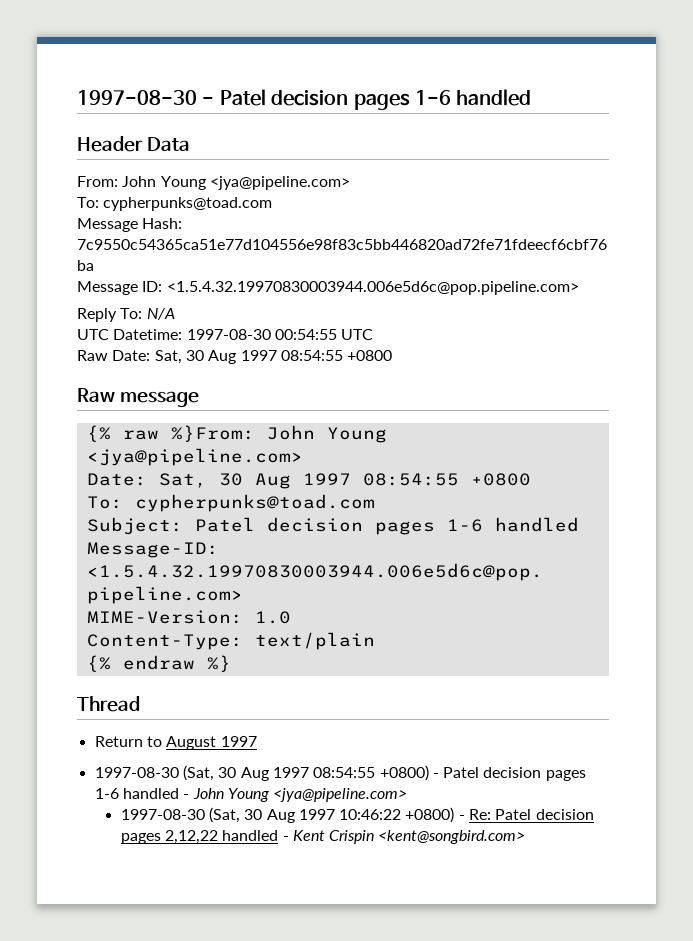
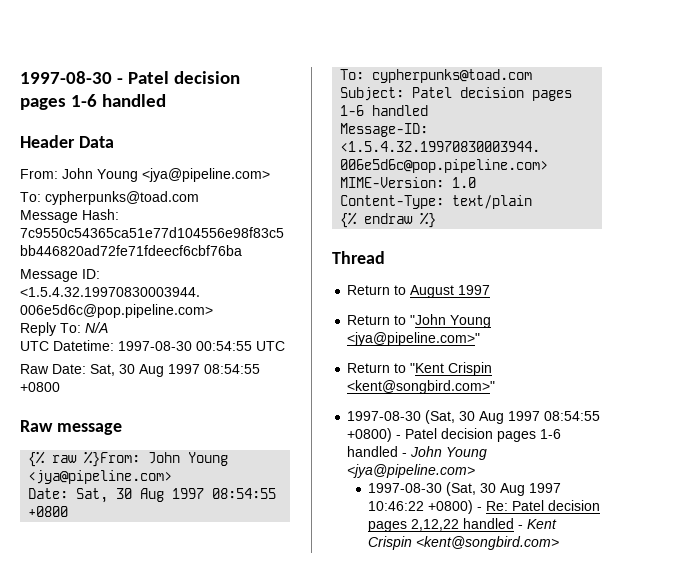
(257, 741) none -> [347,314,492,328] [347,332,481,346] [347,362,493,376] [347,380,496,394] // Return to "John Young <jya@pipeline.com>" // Return to "Kent Crispin <kent@songbird.com>"

